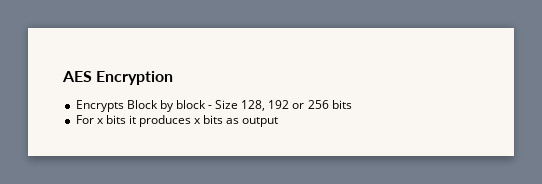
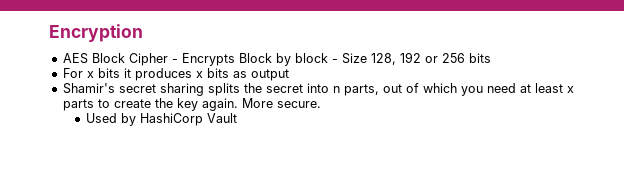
[62,71,92,82] AES -> (49, 33) none
(174, 78) none -> [62,53,178,66] AES Block Cipher -
(279, 122) none -> [62,83,574,96] [62,98,321,111] [85,113,237,126] // Shamir's secret sharing splits the secret into n parts, out of which you need at least x parts to create the key again. More secure. // Used by HashiCorp Vault

